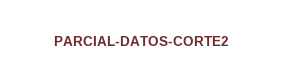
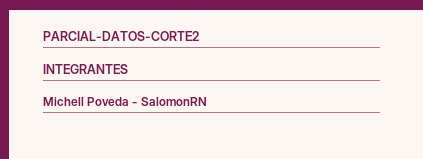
(229, 41) none -> [43,64,128,74] [43,97,207,106] // INTEGRANTES // Michell Poveda - SalomonRN

